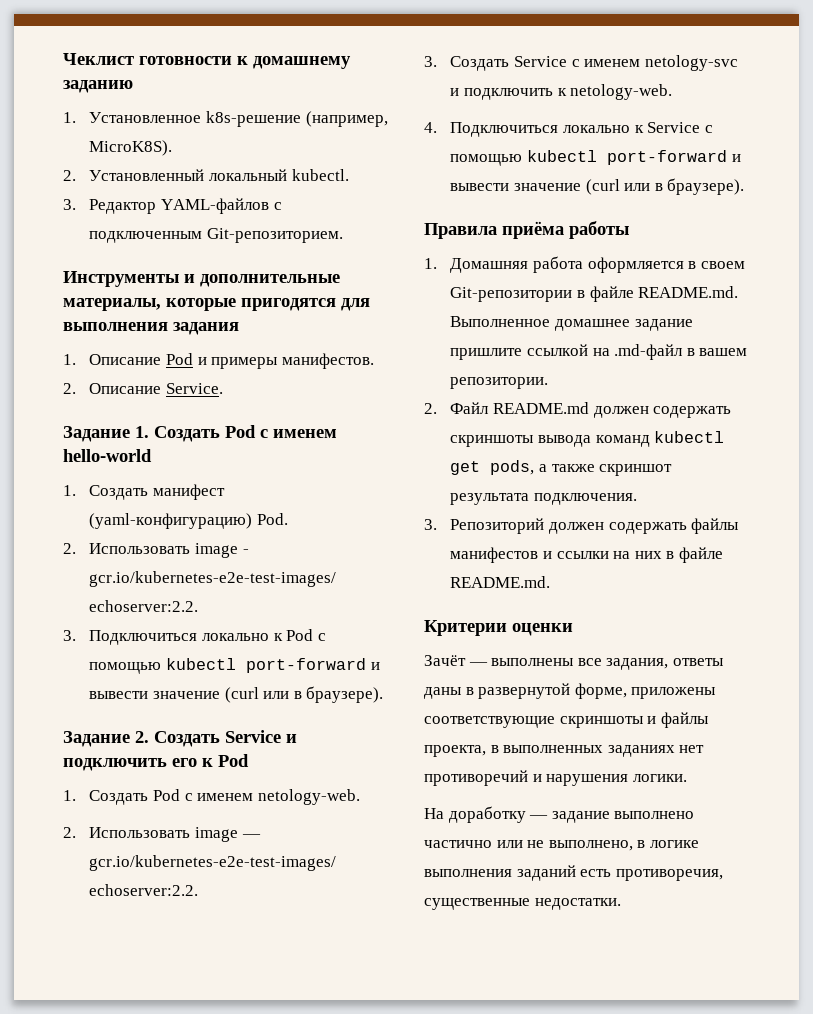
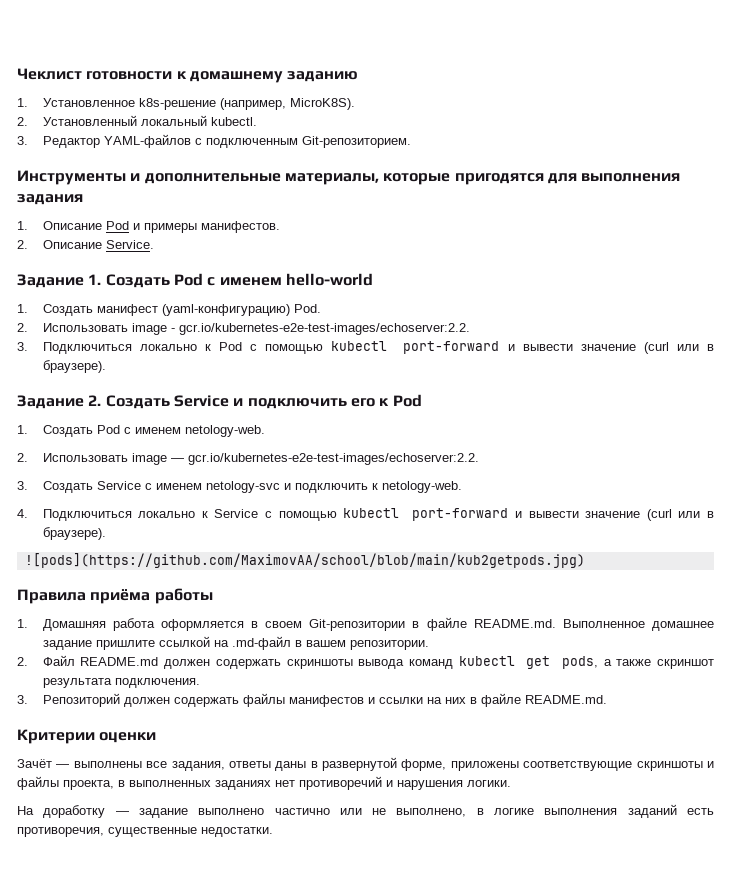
(745, 186) none -> [24,553,585,568] // ![pods](https://github.com/MaximovAA/school/blob/main/kub2getpods.jpg)

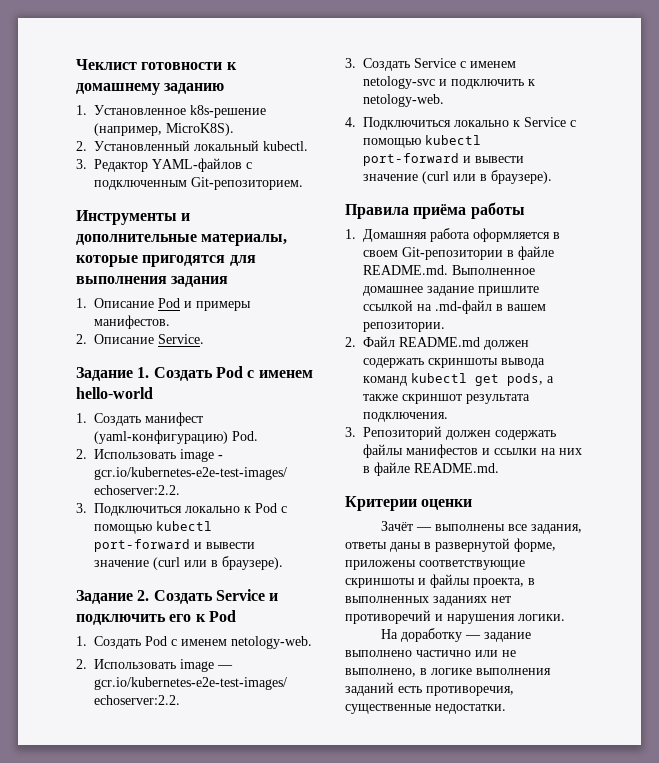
[24,553,585,568] // ![pods](https://github.com/MaximovAA/school/blob/main/kub2getpods.jpg) -> (553, 177) none

